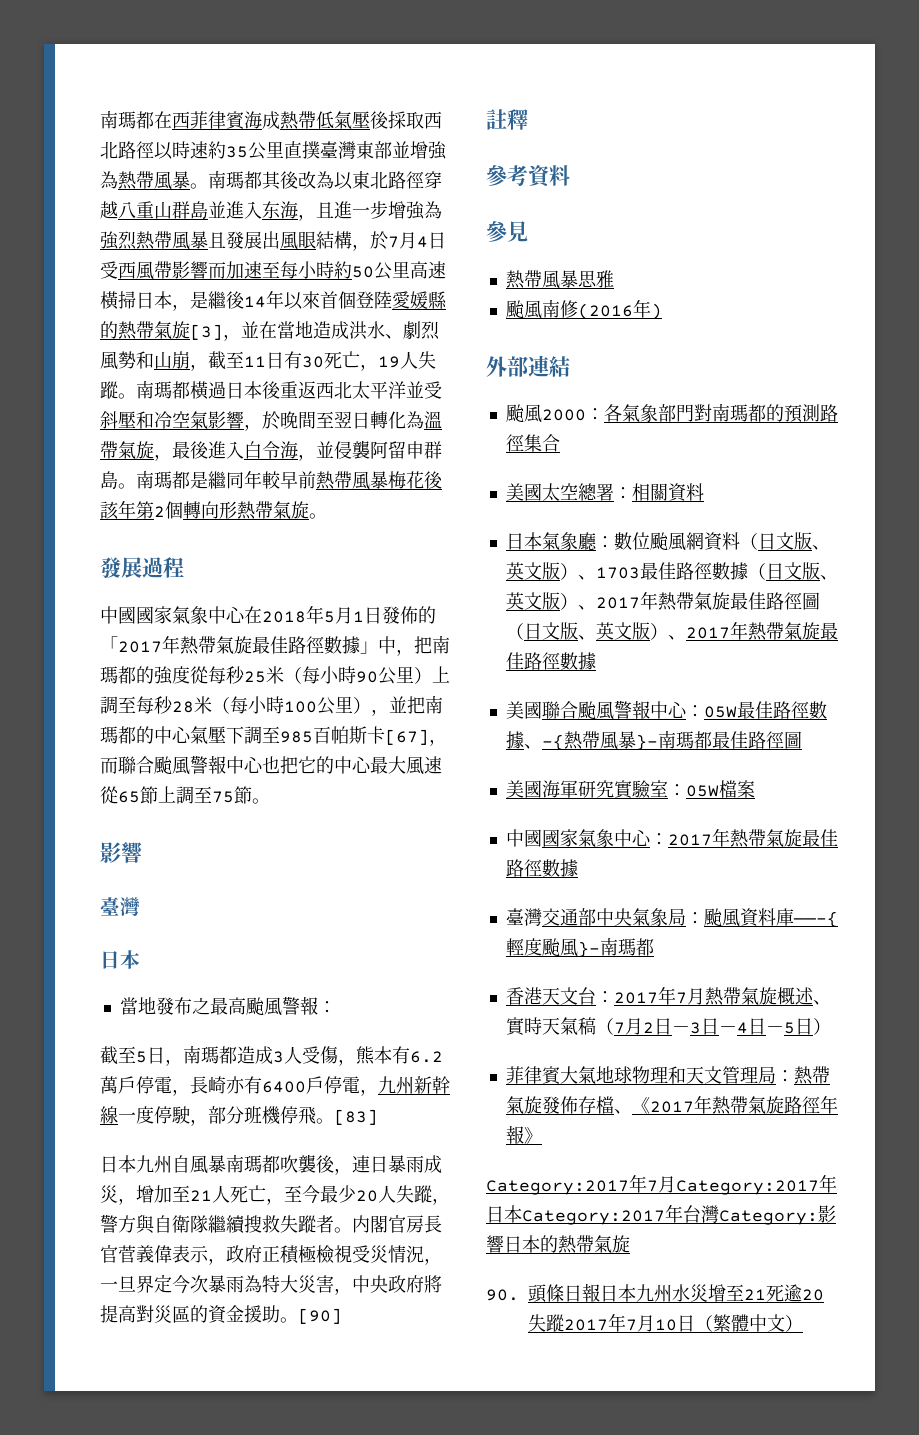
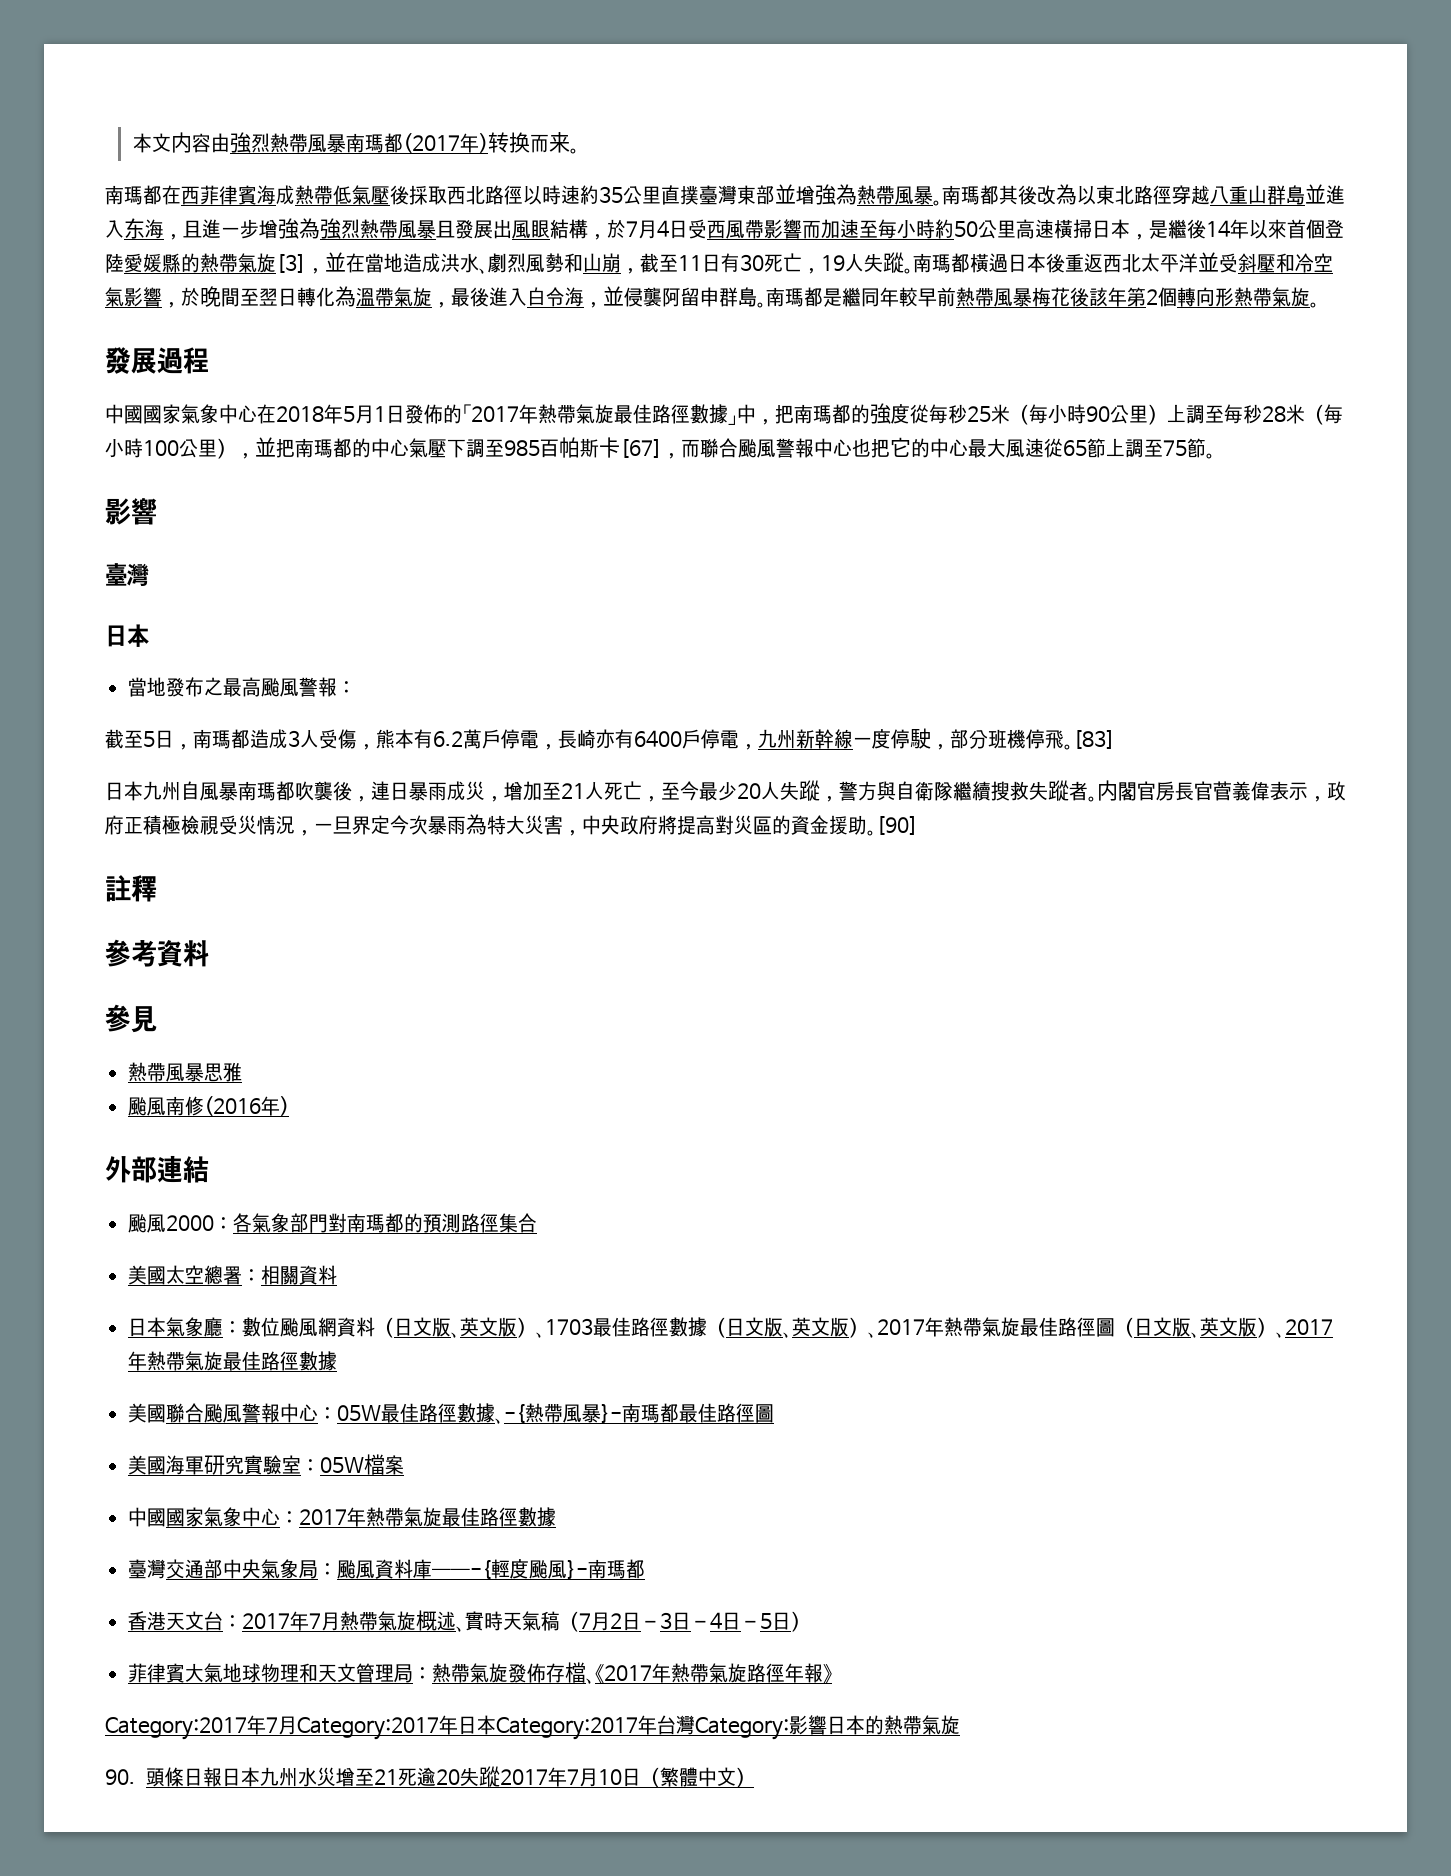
(100, 119) none -> [132,132,579,154] 本文内容由強烈熱帶風暴南瑪都(2017年)转换而来。 //

